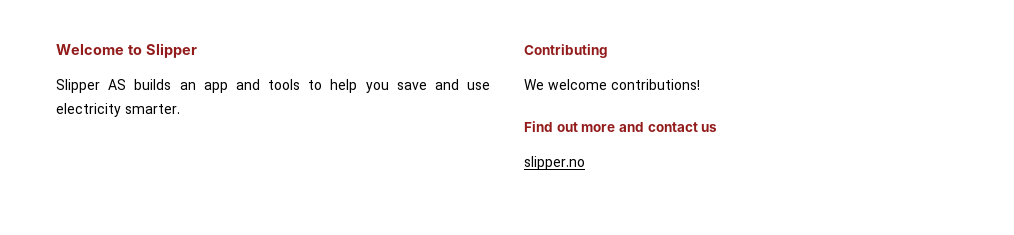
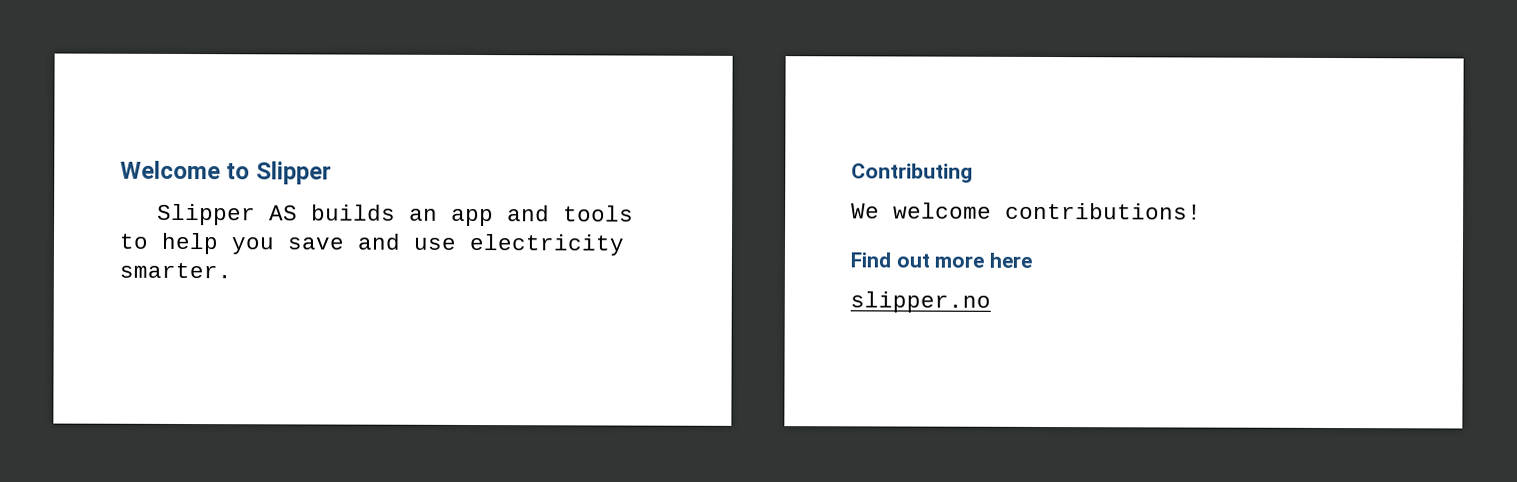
[618,122,718,132] and contact us -> [989,252,1033,268] here

